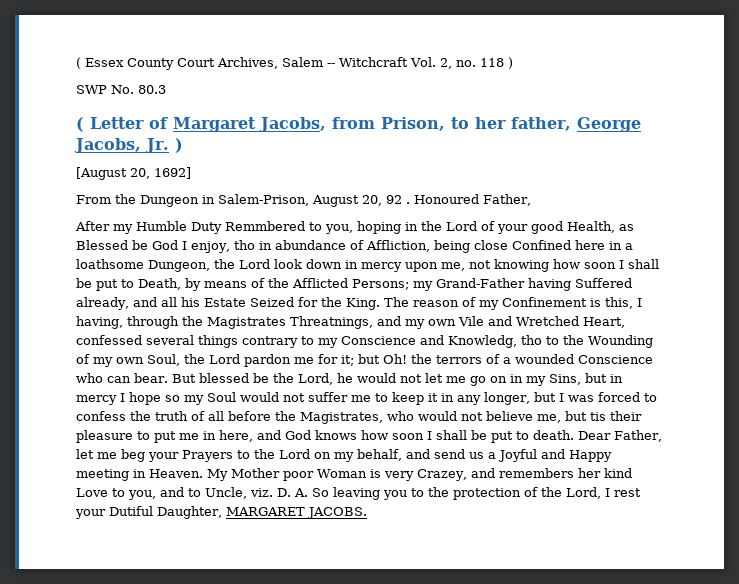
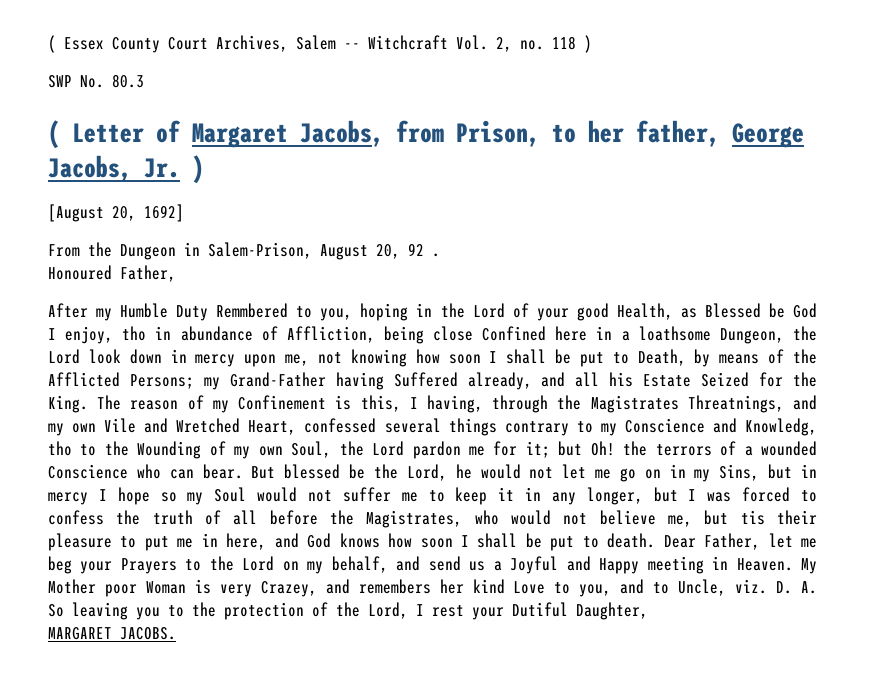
(410, 203) none -> (440, 255) //
(222, 512) none -> (648, 611) //

